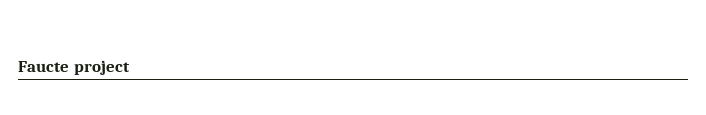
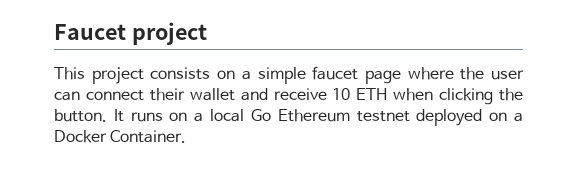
[18,60,130,75] Faucte project -> [54,22,207,45] [54,66,524,84] [54,88,523,105] [54,109,523,126] [54,130,187,143] Faucet project // This project consists on a simple faucet page where the user can connect their wallet and receive 10 ETH when clicking the button. It runs on a local Go Ethereum testnet deployed on a Docker Container.

